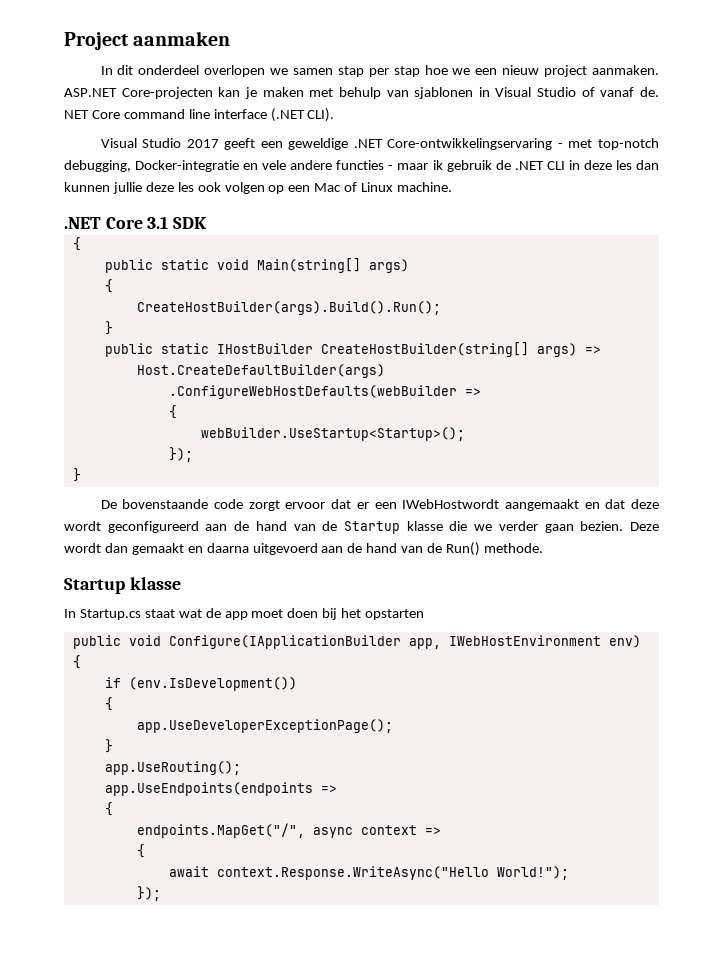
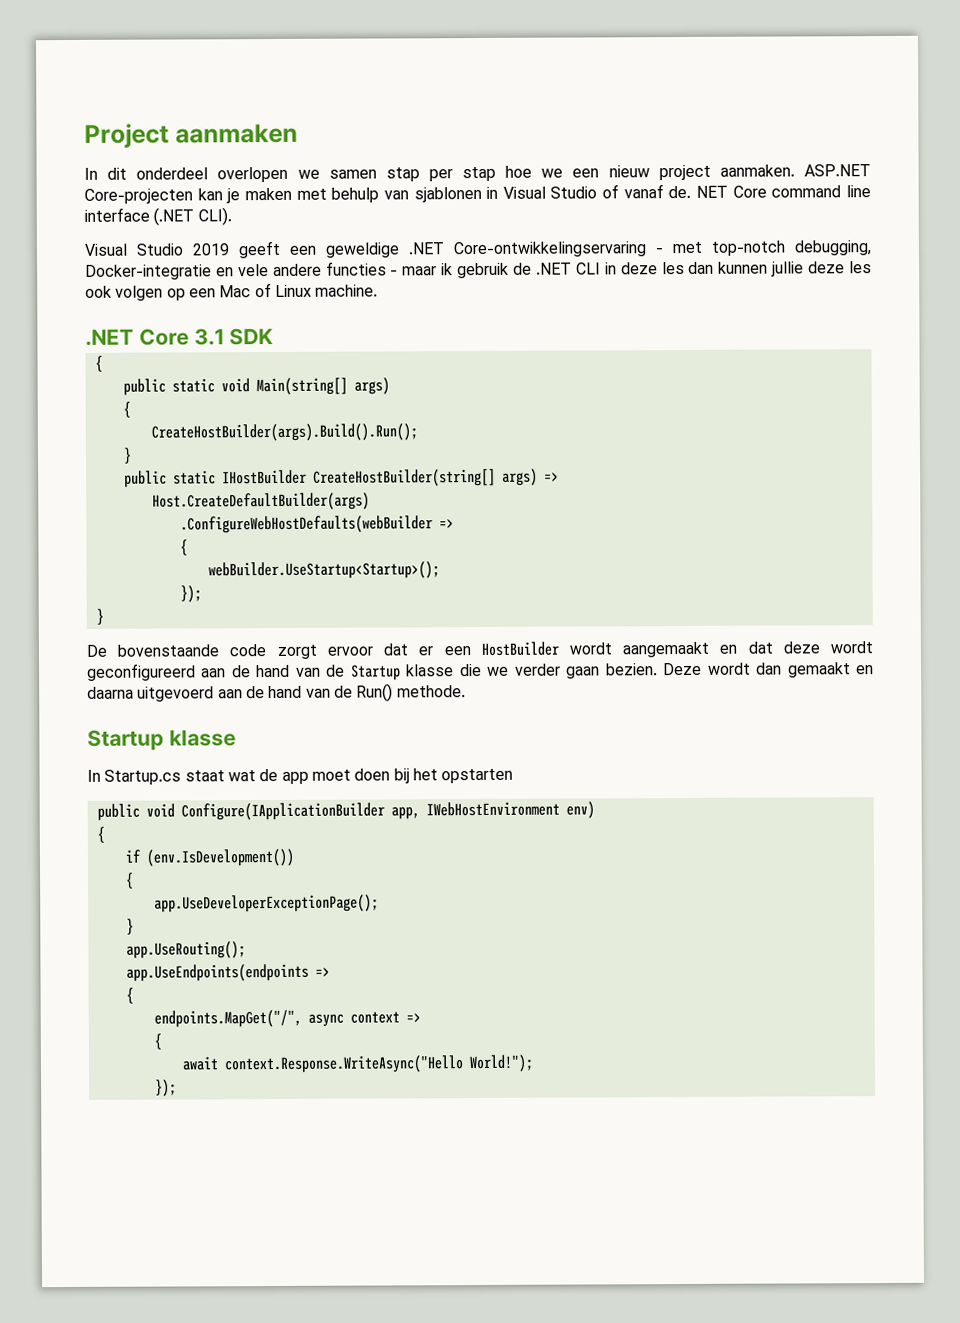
[186,139,219,148] 2017 -> [192,243,230,256] 2019
[402,499,500,509] IWebHostwordt -> [480,641,612,656] HostBuilder wordt

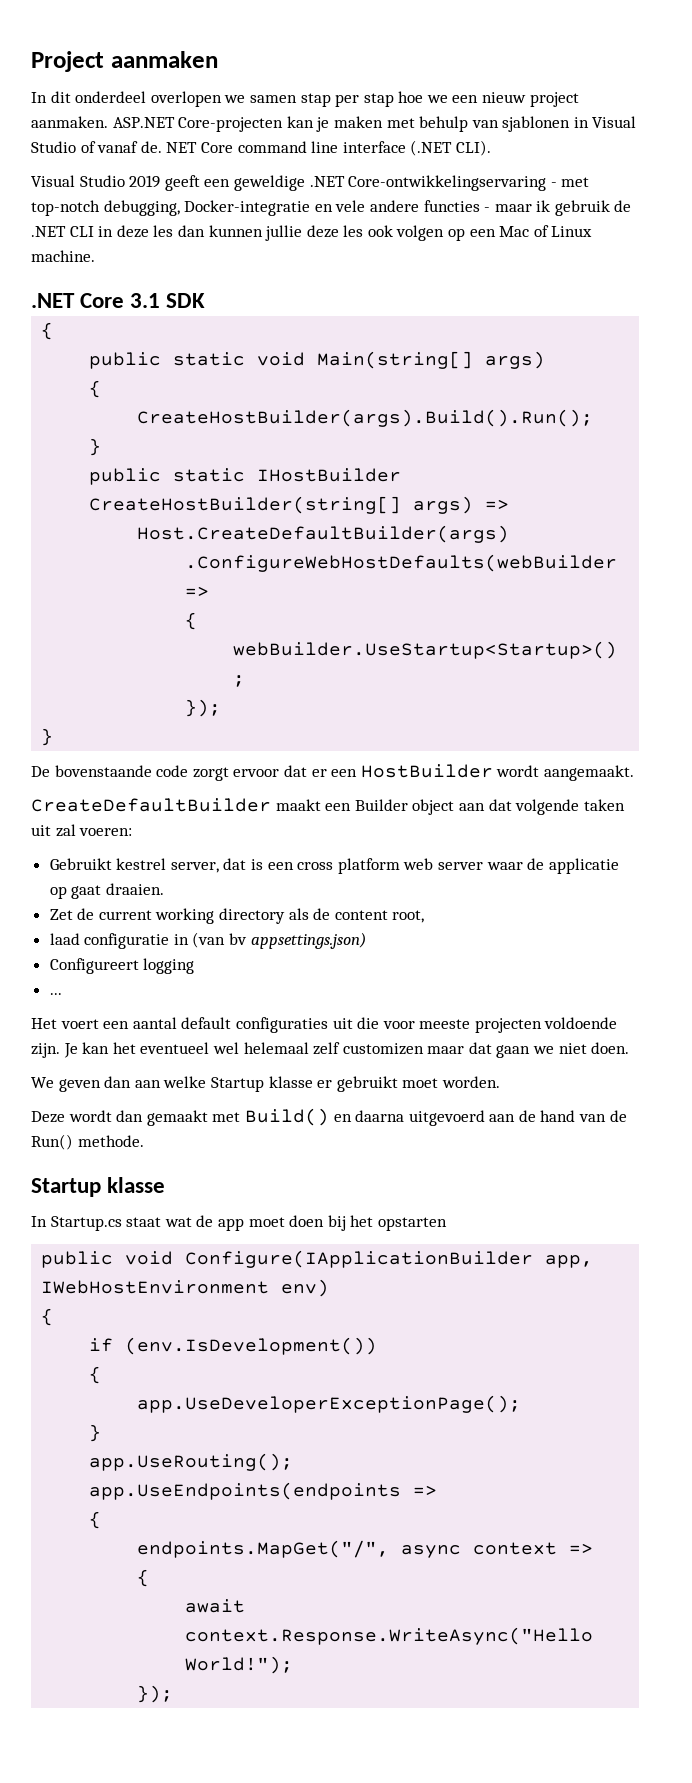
[622,641,873,658] [87,663,658,681] aangemaakt en dat deze wordt geconfigureerd aan de hand van de Startup klasse die we verder gaan bezien. -> [543,765,634,781] [31,798,625,815] [31,824,133,837] [49,858,619,874] [49,883,164,899] [49,908,425,924] [49,932,366,949] [49,958,195,974] [49,993,62,995] [31,1017,618,1033] [31,1042,630,1058] [31,1076,500,1092] aangemaakt. // CreateDefaultBuilder maakt een Builder object aan dat volgende taken uit zal voeren: // Gebruikt kestrel server, dat is een cross platform web server waar de applicatie op gaat draaien. // Zet de current working directory als de content root, // laad configuratie in (van bv appsettings.json) // Configureert logging // ... // Het voert een aantal default configuraties uit die voor meeste projecten voldoende zijn. Je kan het eventueel wel helemaal zelf customizen maar dat gaan we niet doen. // We geven dan aan welke Startup klasse er gebruikt moet worden. //
(851, 670) none -> [212,1108,329,1126] met Build()

